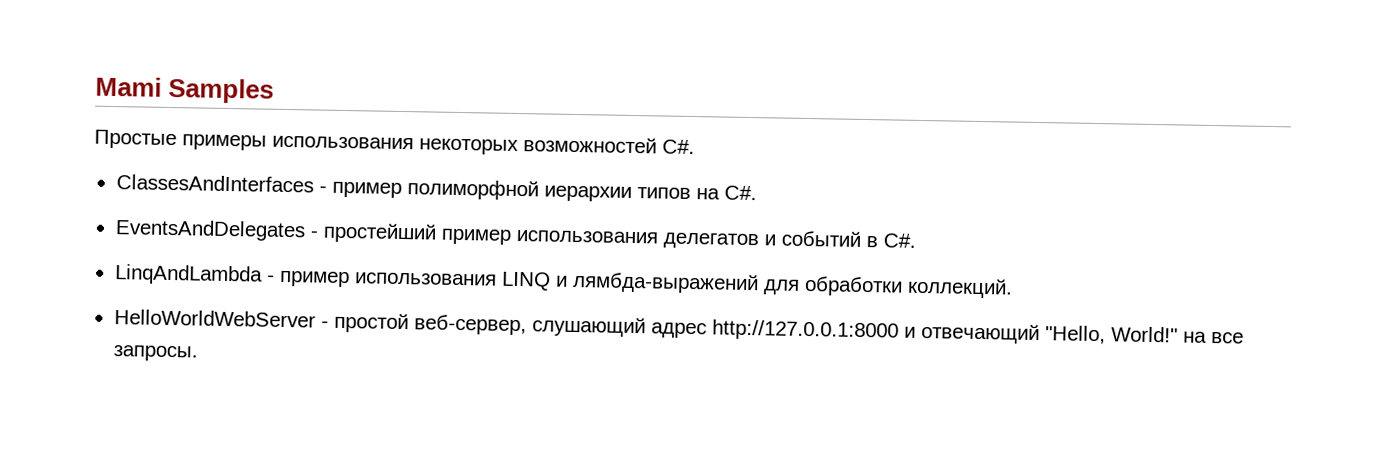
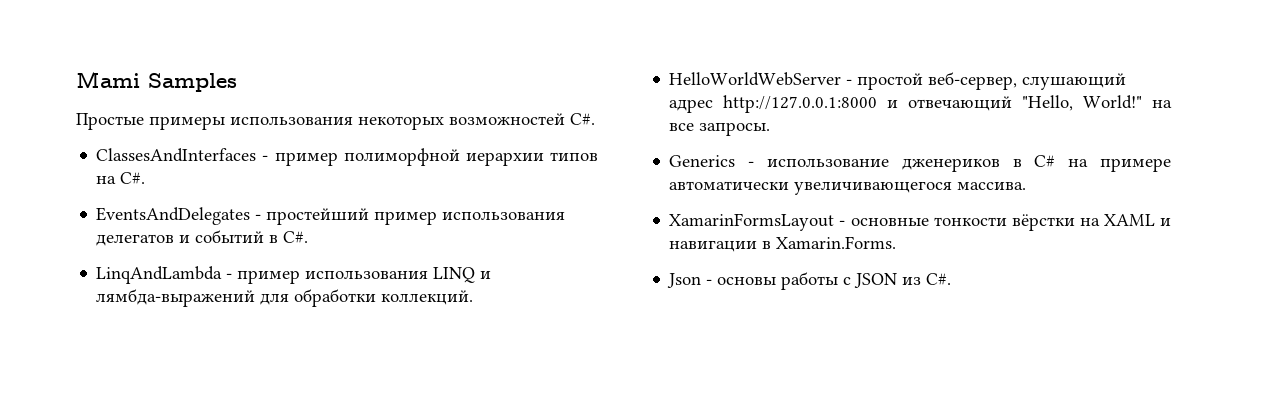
(198, 353) none -> [669,155,1171,172] [669,181,1027,195] [669,213,1171,231] [669,236,897,252] [667,272,952,290] // Generics - использование дженериков в C# на примере автоматически увеличивающегося массива. // XamarinFormsLayout - основные тонкости вёрстки на XAML и навигации в Xamarin.Forms. // Json - основы работы с JSON из C#.

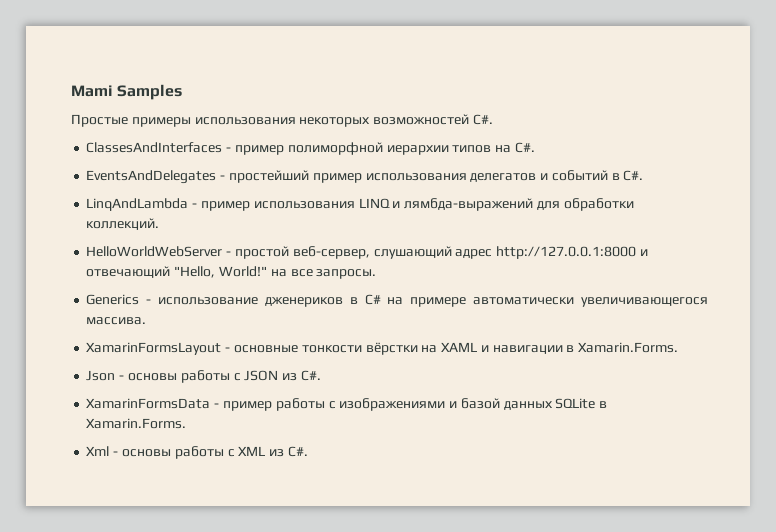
(952, 279) none -> [86,398,608,411] [86,418,187,429] [86,446,308,459] // XamarinFormsData - пример работы с изображениями и базой данных SQLite в Xamarin.Forms. // Xml - основы работы с XML из C#.

